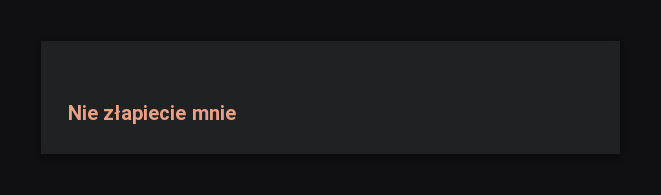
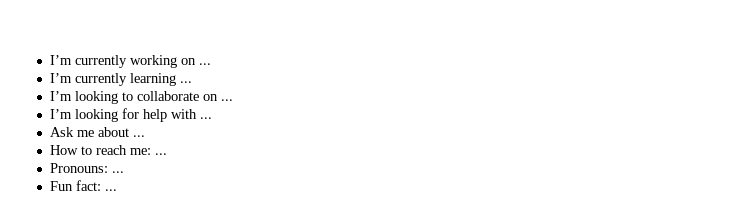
[68,105,236,124] Nie złapiecie mnie -> [49,55,211,68] [49,73,192,86] [49,91,233,104] [49,108,212,122] [49,127,145,137] [49,145,167,155] [49,163,124,173] [49,180,117,191] I’m currently working on ... // I’m currently learning ... // I’m looking to collaborate on ... // I’m looking for help with ... // Ask me about ... // How to reach me: ... // Pronouns: ... // Fun fact: ...

